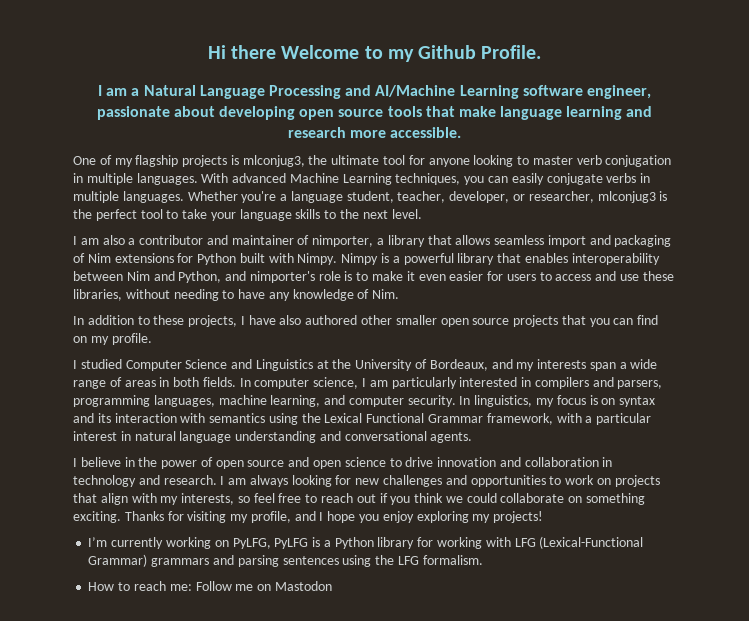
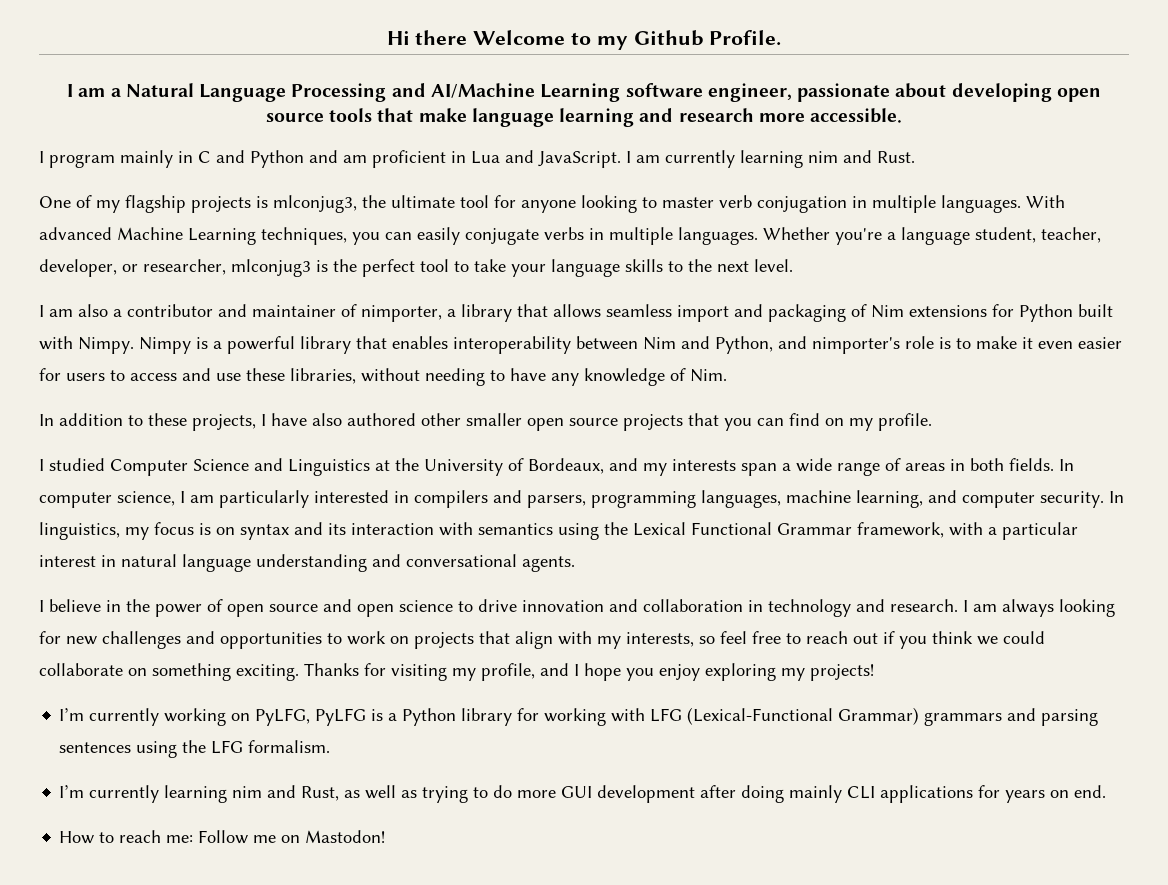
(462, 132) none -> [39,150,915,168] // I program mainly in C and Python and am proficient in Lua and JavaScript. I am currently learning nim and Rust.
(483, 560) none -> [59,785,1107,803] // I’m currently learning nim and Rust, as well as trying to do more GUI development after doing mainly CLI applications for years on end.
[274,581,332,591] Mastodon -> [305,830,386,843] Mastodon!

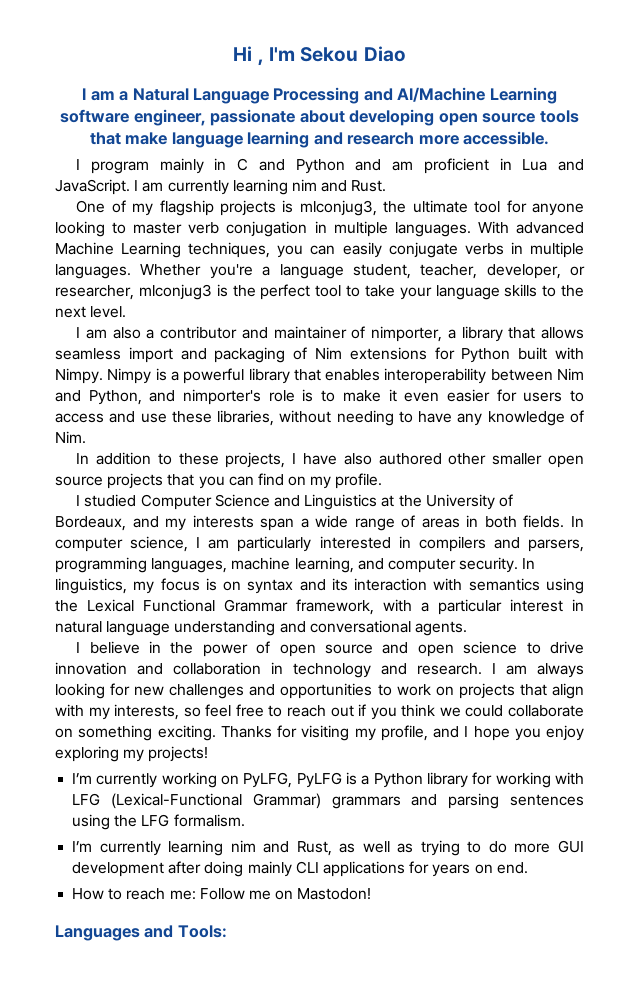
[415,30,782,50] there Welcome to my Github Profile. -> [257,46,406,66] , I'm Sekou Diao
(386, 836) none -> [55,925,227,941] // Languages and Tools:

